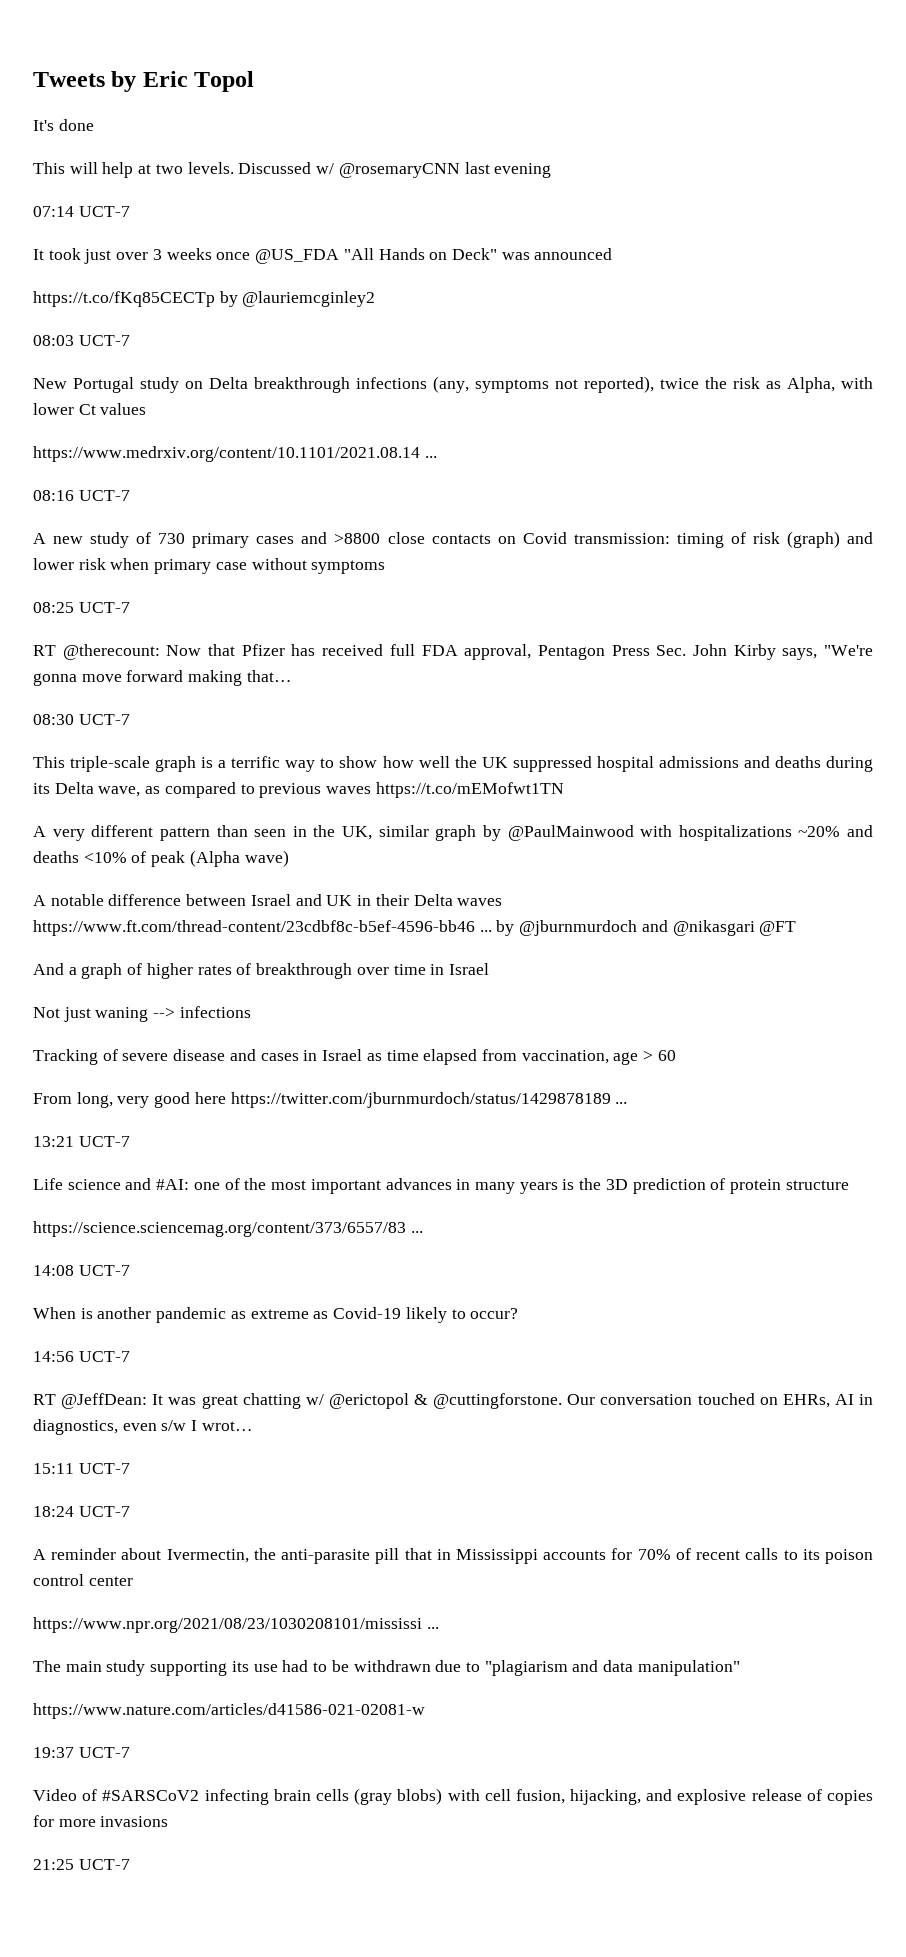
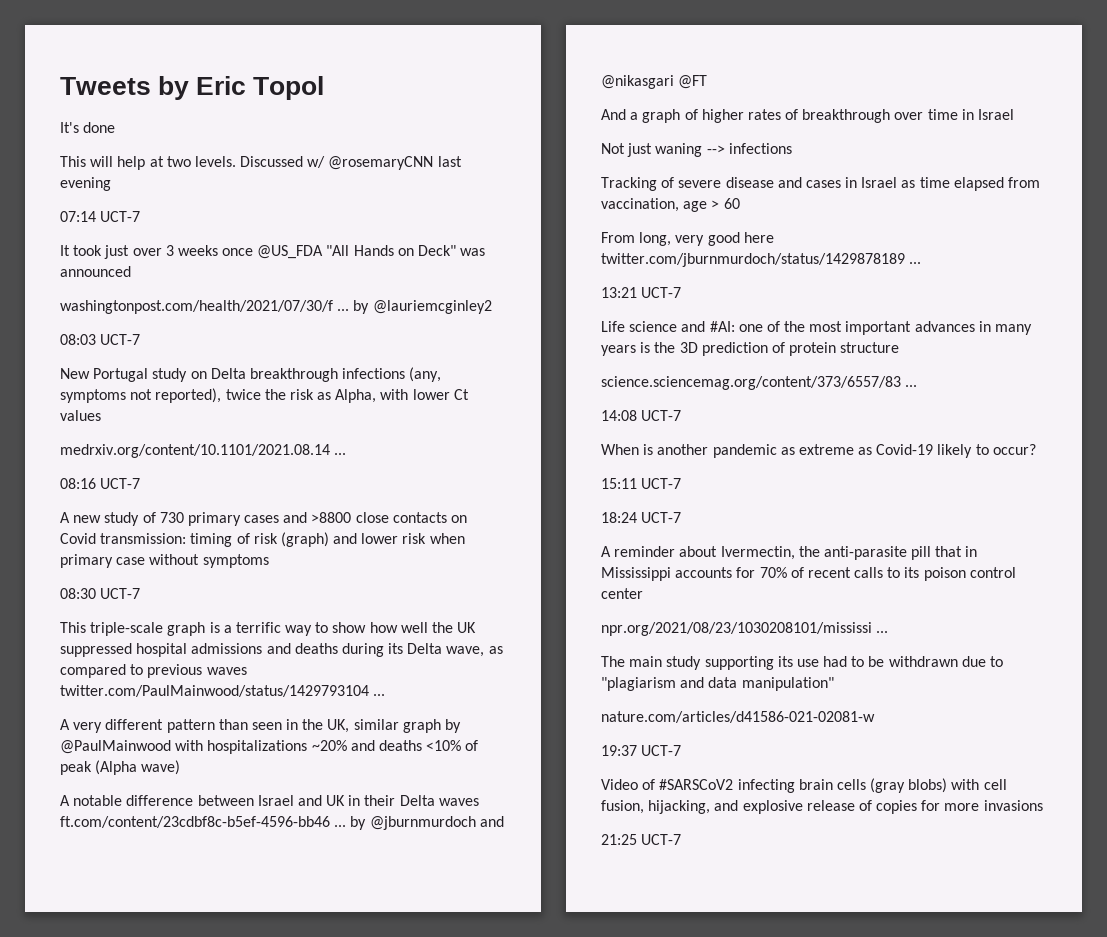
[33,291,215,307] https://t.co/fKq85CECTp -> [60,300,350,314] washingtonpost.com/health/2021/07/30/f ...
[33,446,420,462] https://www.medrxiv.org/content/10.1101/2021.08.14 -> [60,444,330,458] medrxiv.org/content/10.1101/2021.08.14
[33,602,130,613] [33,644,873,660] [33,670,292,686] // 08:25 UCT-7 // RT @therecount: Now that Pfizer has received full FDA approval, Pentagon Press Sec. John Kirby says, "We're gonna move forward making that… -> (269, 561) none
[375,782,564,798] https://t.co/mEMofwt1TN -> [60,685,386,697] twitter.com/PaulMainwood/status/1429793104 ...
[33,920,475,936] https://www.ft.com/thread-content/23cdbf8c-b5ef-4596-bb46 -> [60,816,330,828] ft.com/content/23cdbf8c-b5ef-4596-bb46
[230,1092,611,1108] https://twitter.com/jburnmurdoch/status/1429878189 -> [601,253,905,267] twitter.com/jburnmurdoch/status/1429878189
[33,1221,406,1237] https://science.sciencemag.org/content/373/6557/83 -> [601,376,901,390] science.sciencemag.org/content/373/6557/83
[33,1351,130,1362] [33,1393,873,1409] [33,1419,253,1435] // 14:56 UCT-7 // RT @JeffDean: It was great chatting w/ @erictopol & @cuttingforstone. Our conversation touched on EHRs, AI in diagnostics, even s/w I wrot… -> (1036, 449) none
[33,1617,422,1633] https://www.npr.org/2021/08/23/1030208101/mississi -> [601,622,872,636] npr.org/2021/08/23/1030208101/mississi
[33,1703,425,1719] https://www.nature.com/articles/d41586-021-02081-w -> [601,711,875,723] nature.com/articles/d41586-021-02081-w

